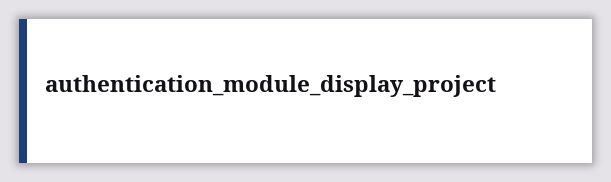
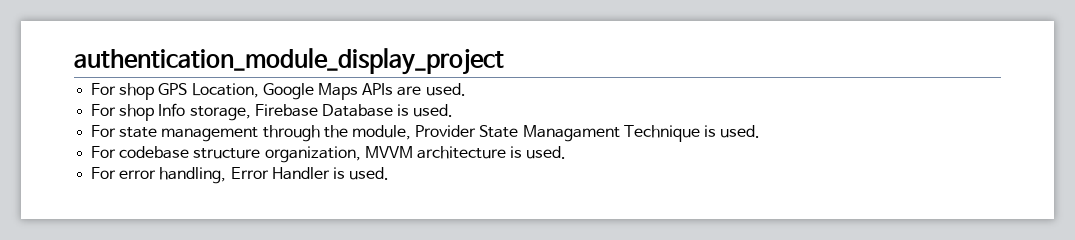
(496, 86) none -> [91,83,466,100] [91,103,454,121] [91,125,761,142] [91,146,567,163] [91,167,390,184] // For shop GPS Location, Google Maps APIs are used. // For shop Info storage, Firebase Database is used. // For state management through the module, Provider State Managament Technique is used. // For codebase structure organization, MVVM architecture is used. // For error handling, Error Handler is used.

